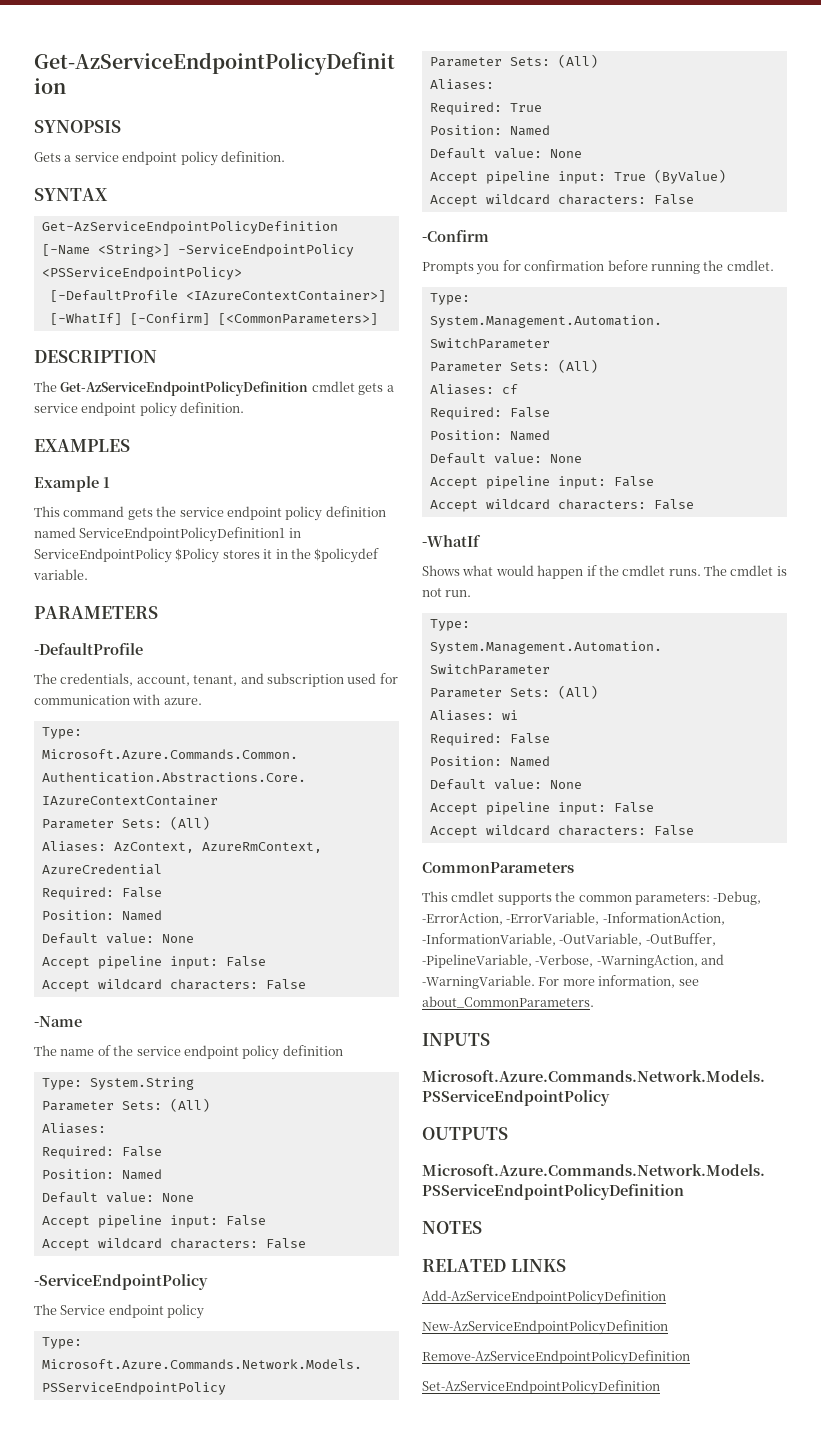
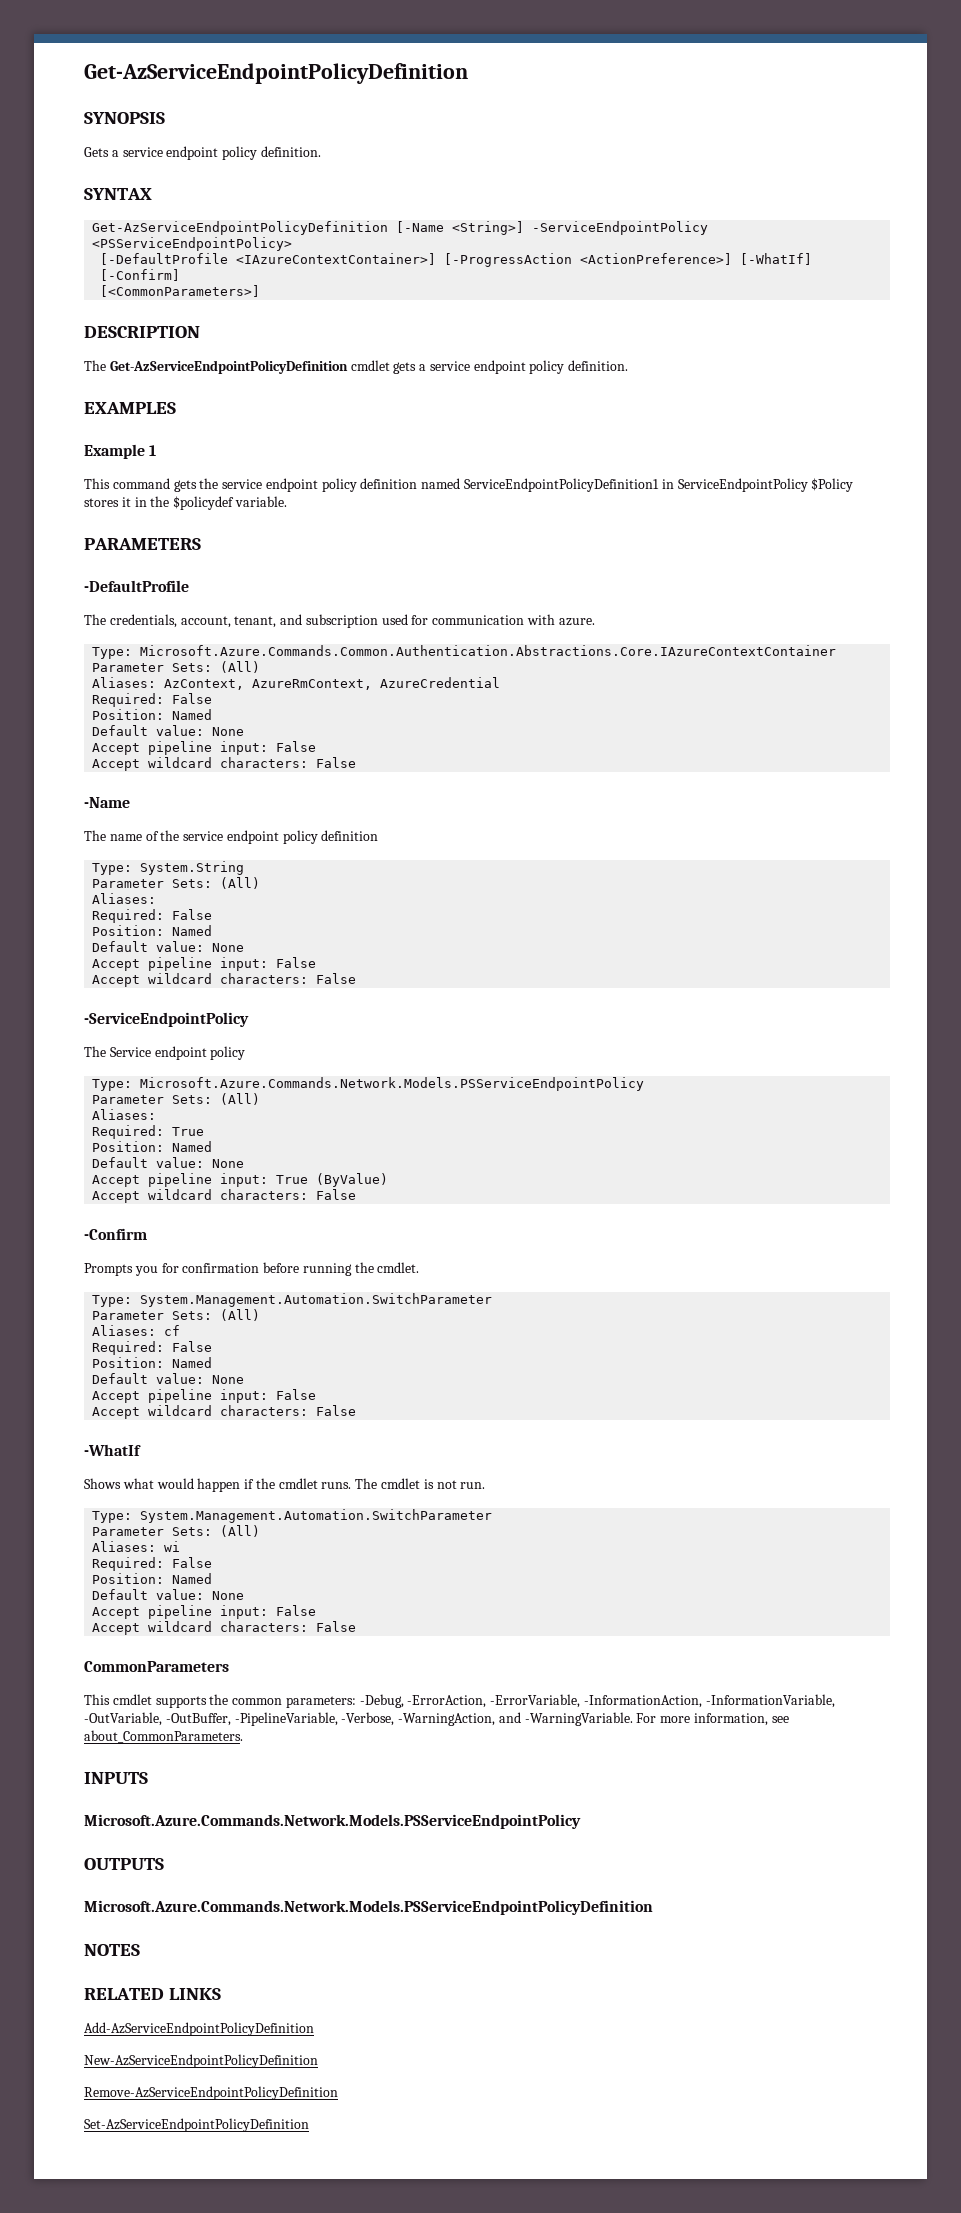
(386, 296) none -> [444,253,733,267] [-ProgressAction <ActionPreference>]
(210, 319) none -> (181, 275) //

